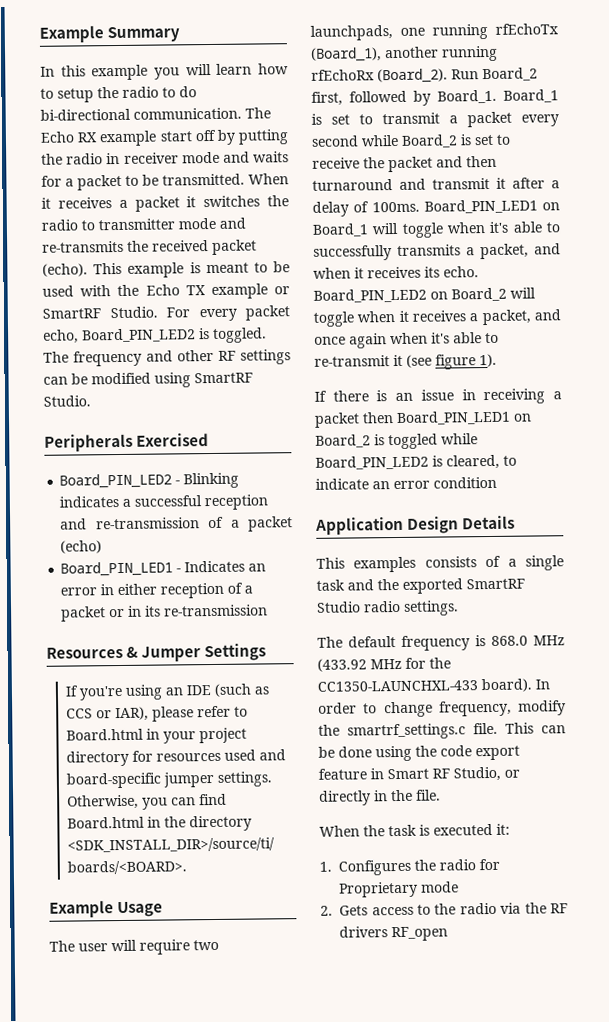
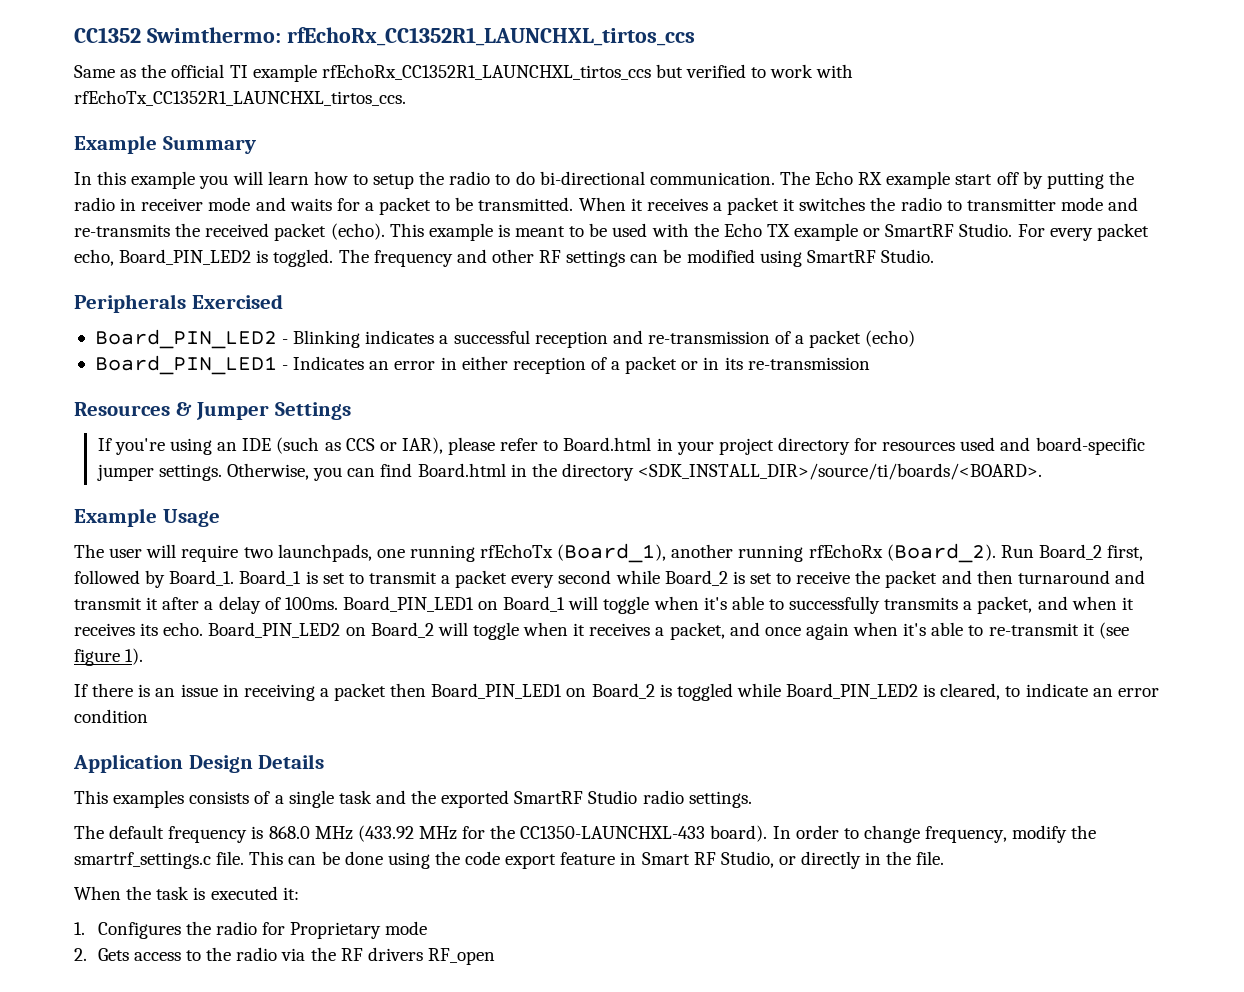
(39, 34) none -> [74,27,695,46] [74,64,854,82] [74,90,406,106] CC1352 Swimthermo: rfEchoRx_CC1352R1_LAUNCHXL_tirtos_ccs // Same as the official TI example rfEchoRx_CC1352R1_LAUNCHXL_tirtos_ccs but verified to work with rfEchoTx_CC1352R1_LAUNCHXL_tirtos_ccs. //

